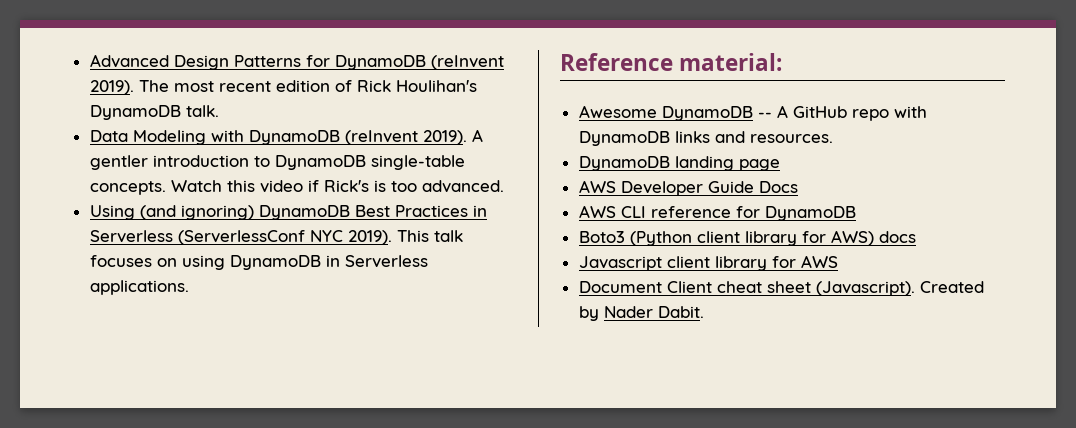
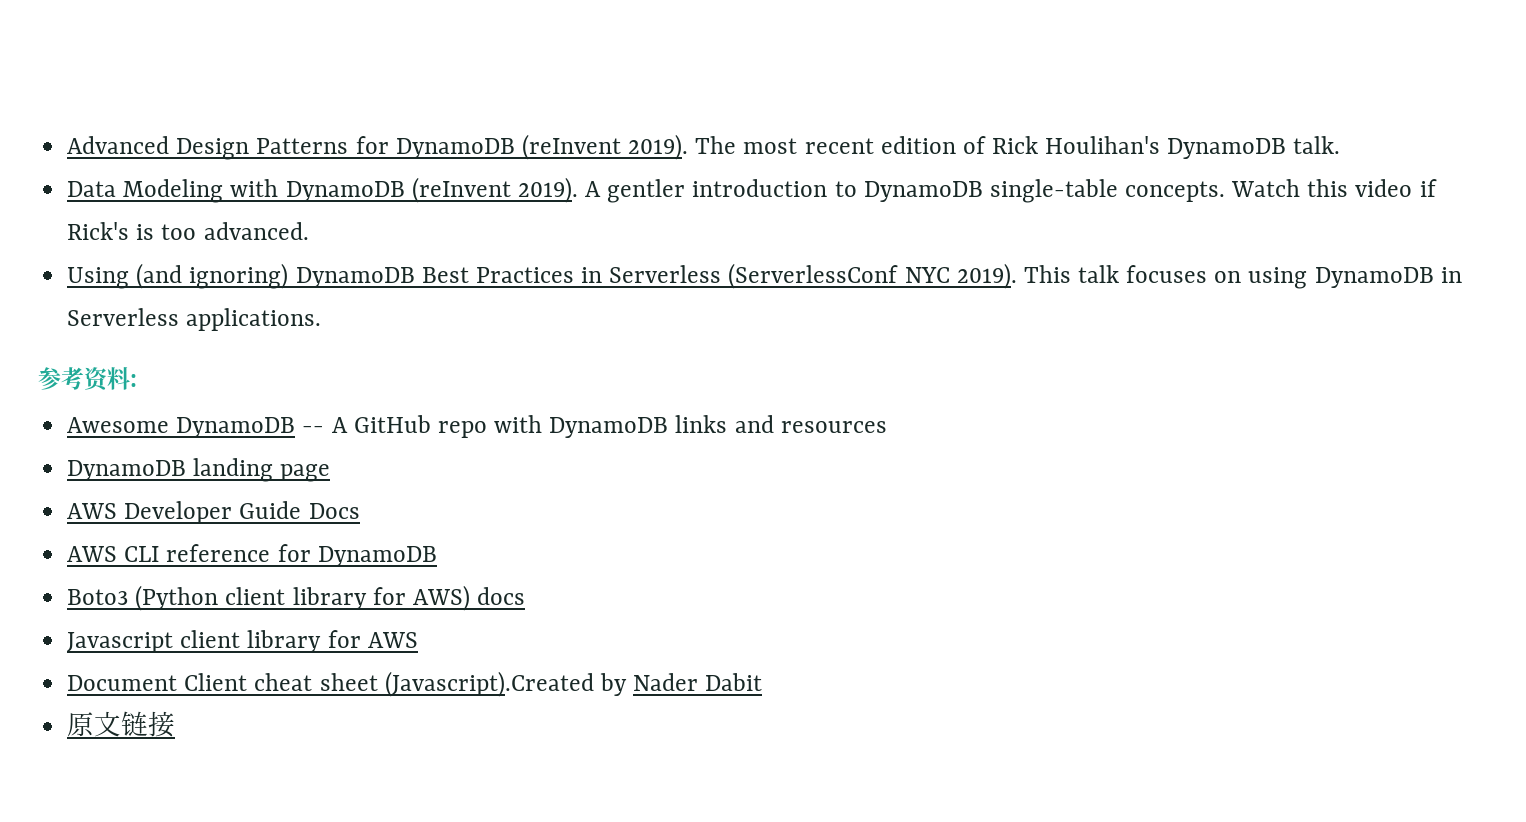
[560,53,783,71] Reference material: -> [38,367,137,392] 参考资料:
[749,134,833,143] resources. -> [780,421,887,433] resources
[815,281,984,296] [578,306,704,321] (Javascript). Created by Nader Dabit. -> [384,671,763,697] [67,711,176,737] (Javascript).Created by Nader Dabit // 原文链接

